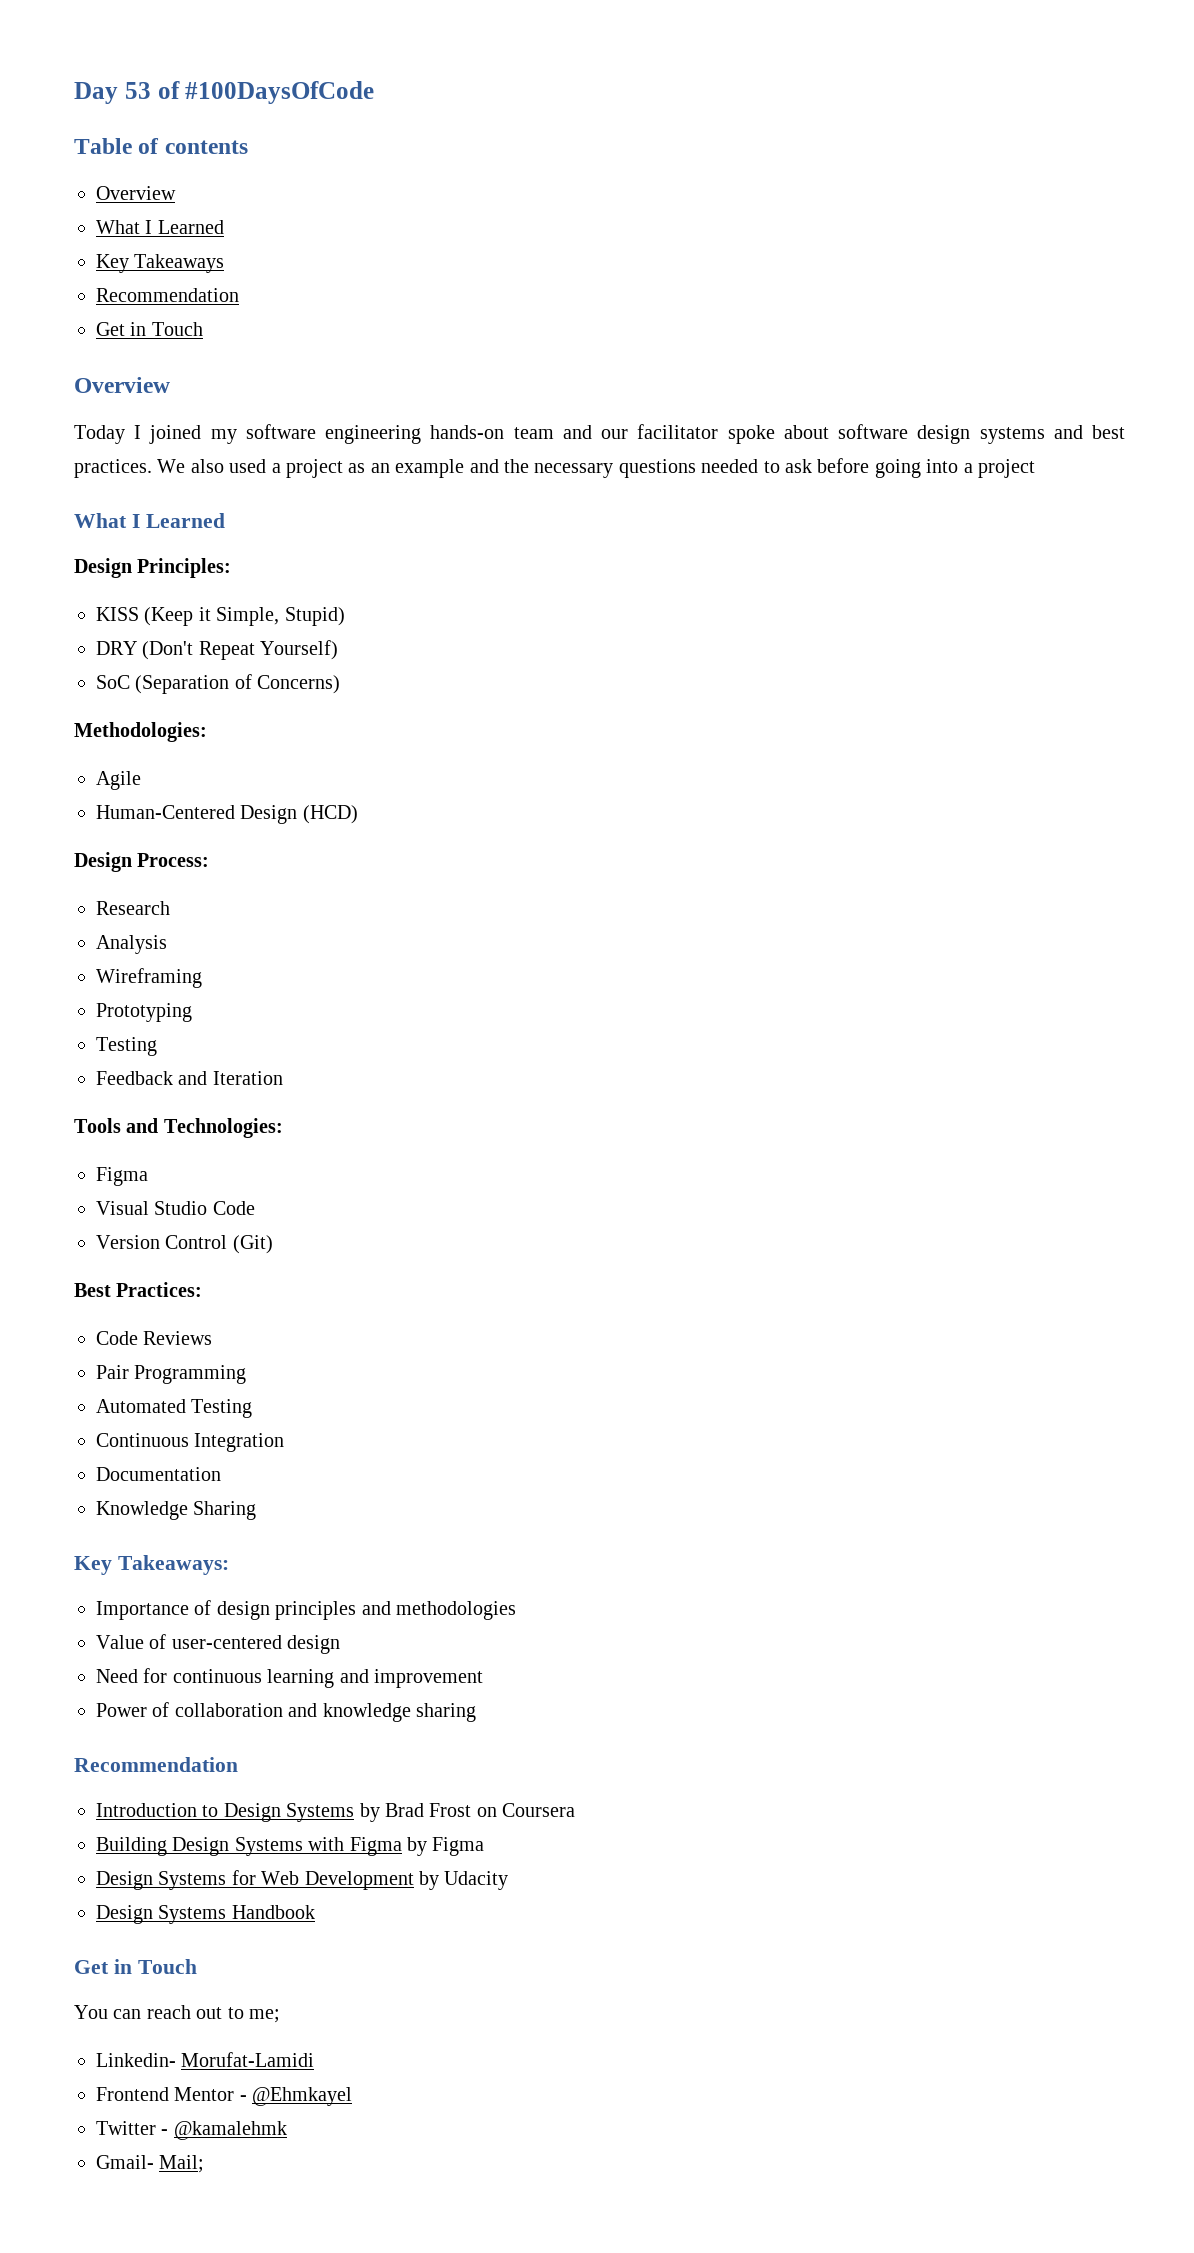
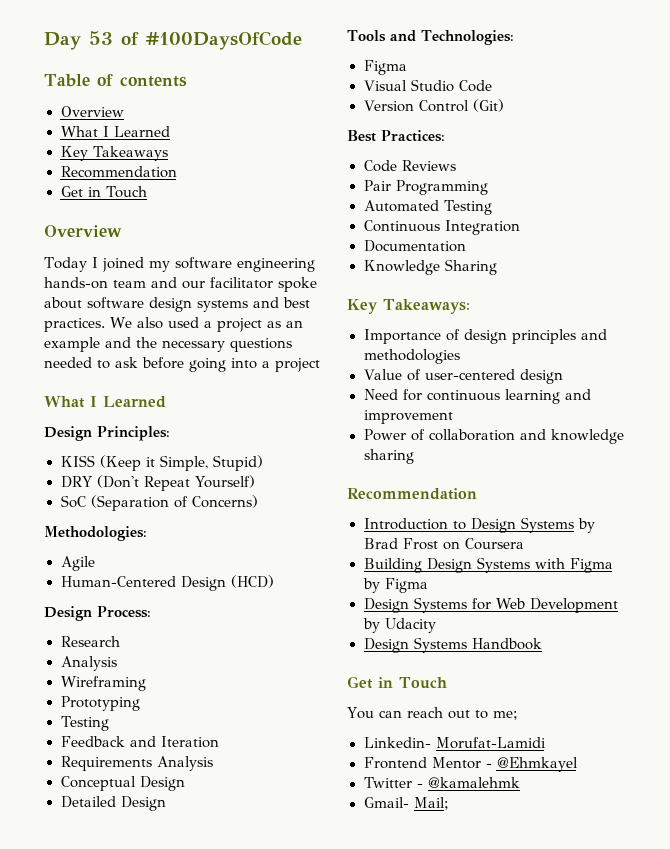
(283, 1078) none -> [60,756,213,771] [60,776,185,791] [60,796,166,811] // Requirements Analysis // Conceptual Design // Detailed Design

